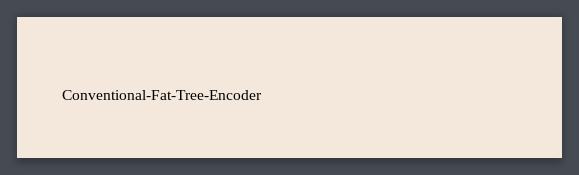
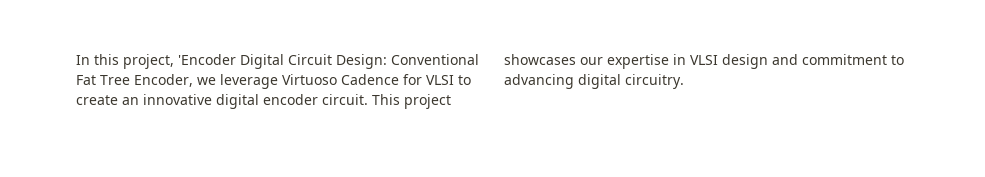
[62,90,262,100] Conventional-Fat-Tree-Encoder -> [76,54,479,69] [76,74,471,89] [76,94,451,109] [504,54,904,69] [504,74,684,89] In this project, 'Encoder Digital Circuit Design: Conventional Fat Tree Encoder, we leverage Virtuoso Cadence for VLSI to create an innovative digital encoder circuit. This project showcases our expertise in VLSI design and commitment to advancing digital circuitry.

